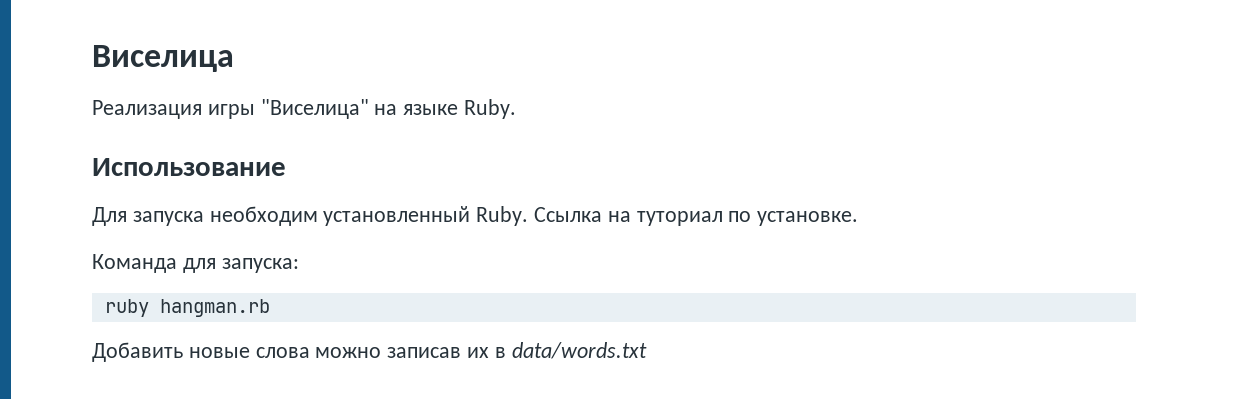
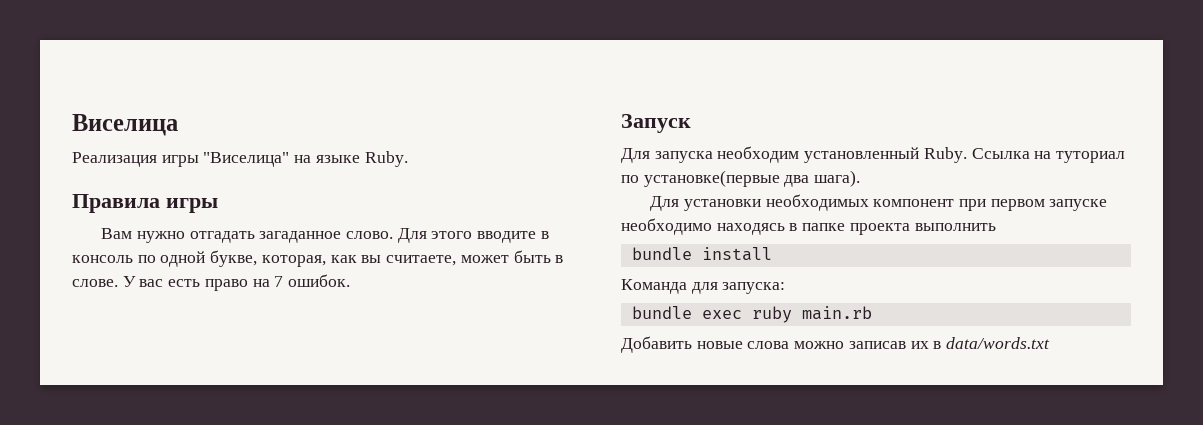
[92,158,286,176] Использование -> [72,194,218,213] [101,228,549,243] [72,250,564,267] [72,274,351,291] [621,114,691,133] Правила игры // Вам нужно отгадать загаданное слово. Для этого вводите в консоль по одной букве, которая, как вы считаете, может быть в слове. У вас есть право на 7 ошибок. // Запуск
[757,211,859,226] установке. -> [643,170,861,187] [650,194,1108,211] [621,218,996,235] [631,247,772,261] установке(первые два шага). // Для установки необходимых компонент при первом запуске необходимо находясь в папке проекта выполнить // bundle install
[104,299,270,317] ruby hangman.rb -> [631,306,872,323] bundle exec ruby main.rb

